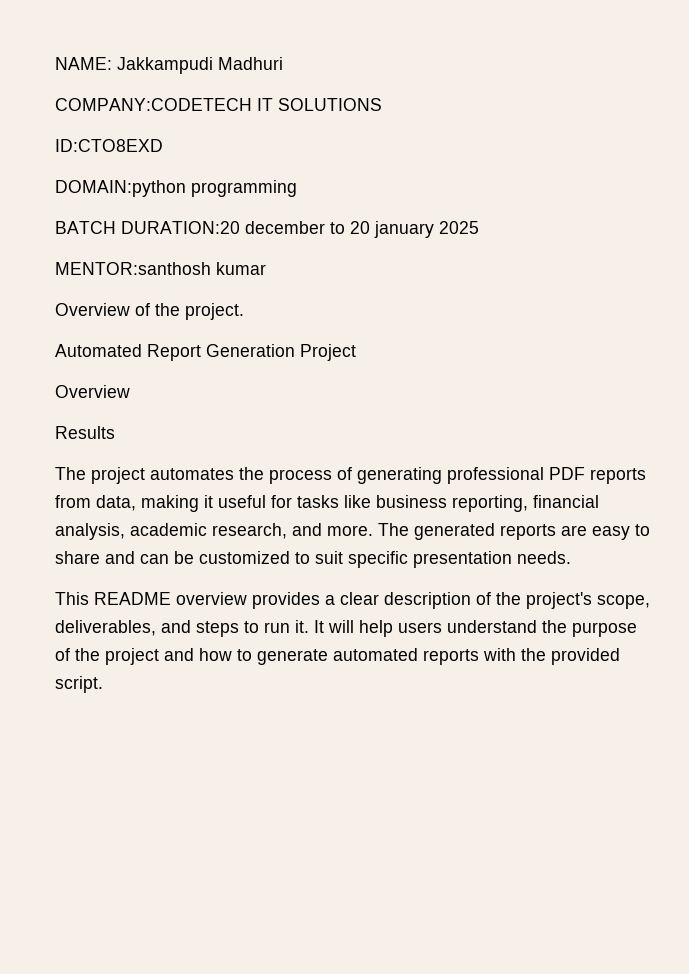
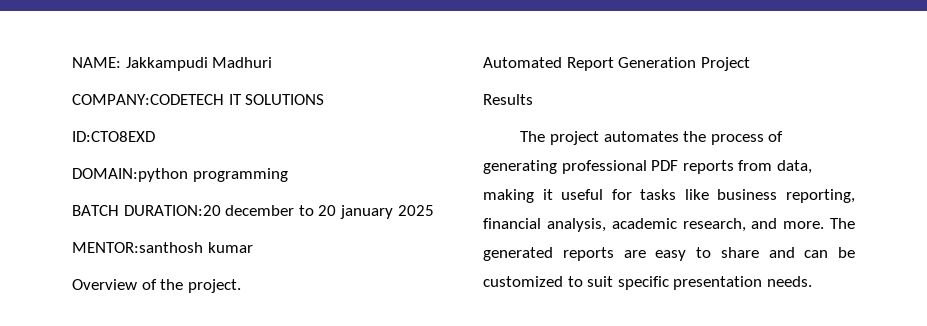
[55,385,130,398] // Overview -> (750, 64) none
[55,592,650,609] [55,620,637,637] [55,648,620,665] [55,676,103,693] // This README overview provides a clear description of the project's scope, deliverables, and steps to run it. It will help users understand the purpose of the project and how to generate automated reports with the provided script. -> (812, 281) none

